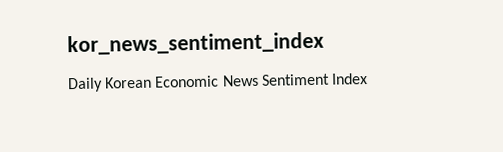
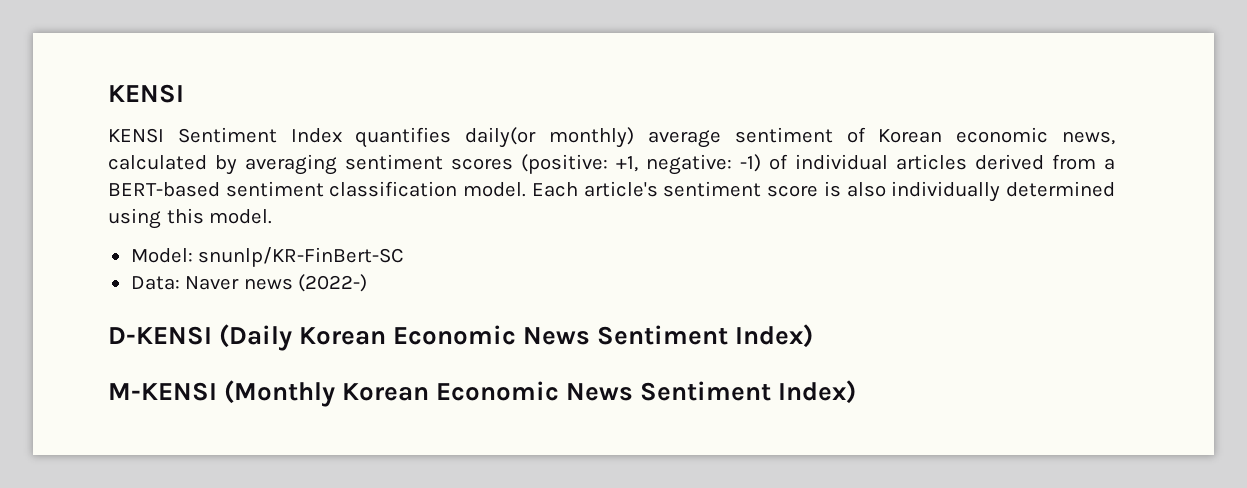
[67,31,324,56] [68,73,368,93] kor_news_sentiment_index // Daily Korean Economic News Sentiment Index -> [108,84,184,103] [108,127,1116,148] [108,154,1115,175] [108,181,1116,202] [108,208,273,229] [130,247,405,267] [130,274,368,292] [108,324,814,351] [108,380,857,407] KENSI // KENSI Sentiment Index quantifies daily(or monthly) average sentiment of Korean economic news, calculated by averaging sentiment scores (positive: +1, negative: -1) of individual articles derived from a BERT-based sentiment classification model. Each article's sentiment score is also individually determined using this model. // Model: snunlp/KR-FinBert-SC // Data: Naver news (2022-) // D-KENSI (Daily Korean Economic News Sentiment Index) // M-KENSI (Monthly Korean Economic News Sentiment Index)

